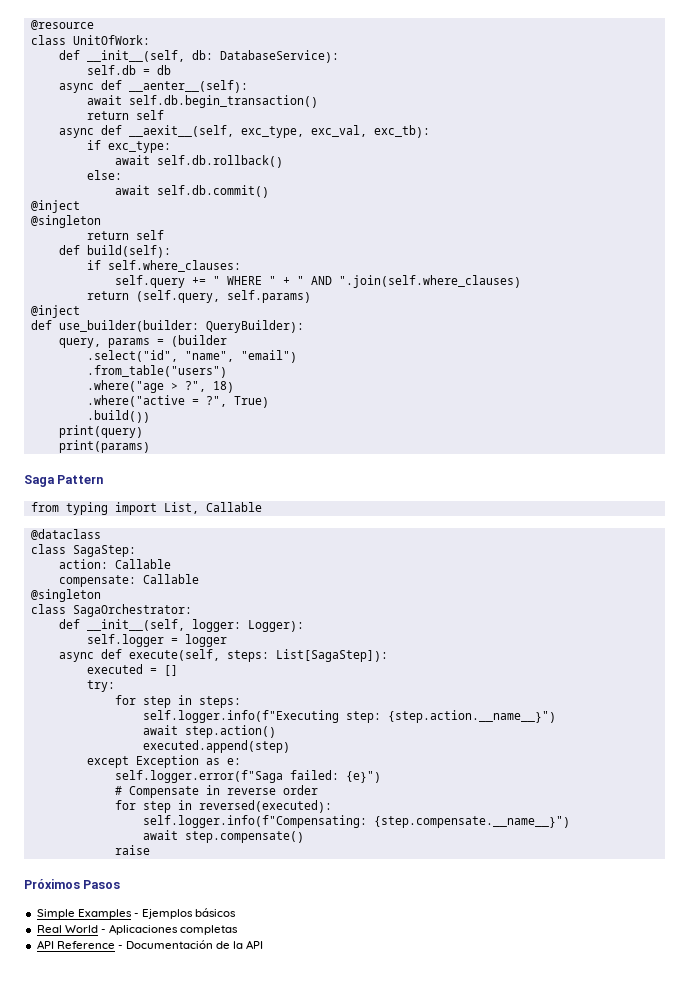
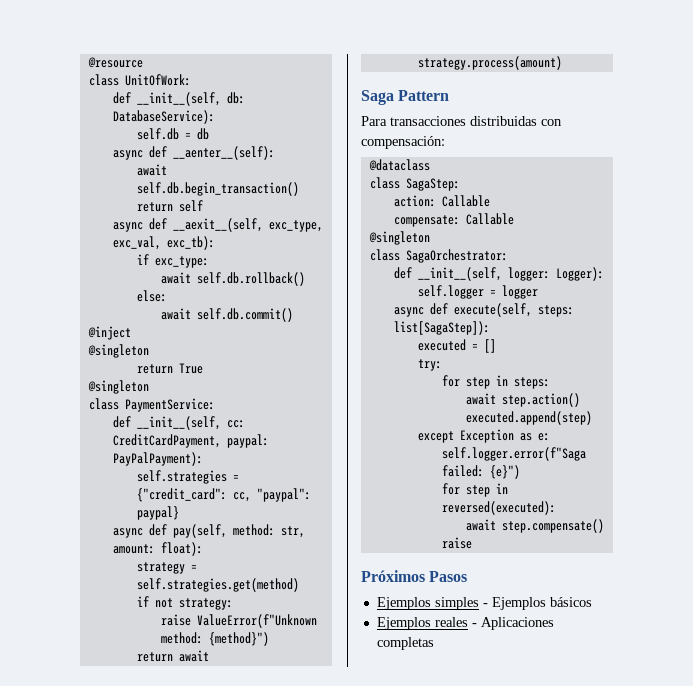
[135,230,164,240] [58,245,171,258] [86,260,241,272] [114,275,521,288] [86,290,311,303] [30,305,80,318] [30,320,304,333] [58,335,227,348] [86,350,297,363] [86,365,227,378] [86,380,234,393] [86,395,269,408] [86,410,150,423] [58,425,143,438] [58,440,150,453] [24,475,104,487] [30,502,262,515] self // def build(self): // if self.where_clauses: // self.query += " WHERE " + " AND ".join(self.where_clauses) // return (self.query, self.params) // @inject // def use_builder(builder: QueryBuilder): // query, params = (builder // .select("id", "name", "email") // .from_table("users") // .where("age > ?", 18) // .where("active = ?", True) // .build()) // print(query) // print(params) // Saga Pattern // from typing import List, Callable -> [178,363,203,374] [87,380,149,394] [88,398,215,412] [112,416,245,430] [112,434,269,448] [112,452,203,466] [136,470,239,484] [136,488,311,502] [136,506,179,520] [112,524,305,538] [112,542,203,556] [136,562,197,574] [136,578,299,592] [136,596,233,610] [160,614,317,628] [160,632,269,646] [136,650,209,662] [417,56,562,70] [361,90,450,105] [361,116,562,126] [361,136,445,149] True // @singleton // class PaymentService: // def __init__(self, cc: CreditCardPayment, paypal: PayPalPayment): // self.strategies = {"credit_card": cc, "paypal": paypal} // async def pay(self, method: str, amount: float): // strategy = self.strategies.get(method) // if not strategy: // raise ValueError(f"Unknown method: {method}") // return await strategy.process(amount) // Saga Pattern // Para transacciones distribuidas con compensación:
[275,649,388,662] List[SagaStep]): -> [393,321,490,335] list[SagaStep]):
[142,710,556,723] // self.logger.info(f"Executing step: {step.action.__name__}") -> (550, 383) none
[114,785,318,798] // # Compensate in reverse order -> (520, 472) none
[142,815,570,828] // self.logger.info(f"Compensating: {step.compensate.__name__}") -> (556, 508) none
[36,909,132,919] Simple Examples -> [376,597,479,610] Ejemplos simples
[36,925,98,933] Real World -> [376,617,468,630] Ejemplos reales
[36,940,264,949] // API Reference - Documentación de la API -> (434, 643) none

